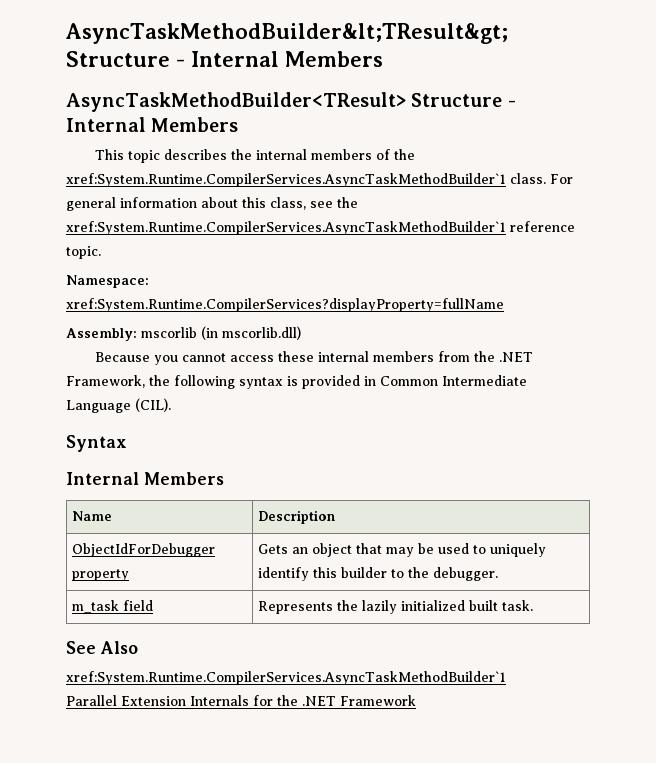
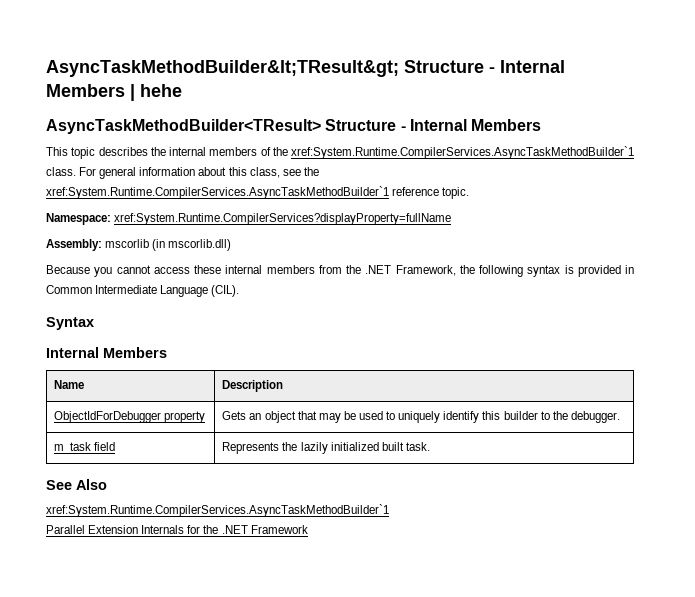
(383, 59) none -> [130,84,182,101] | hehe

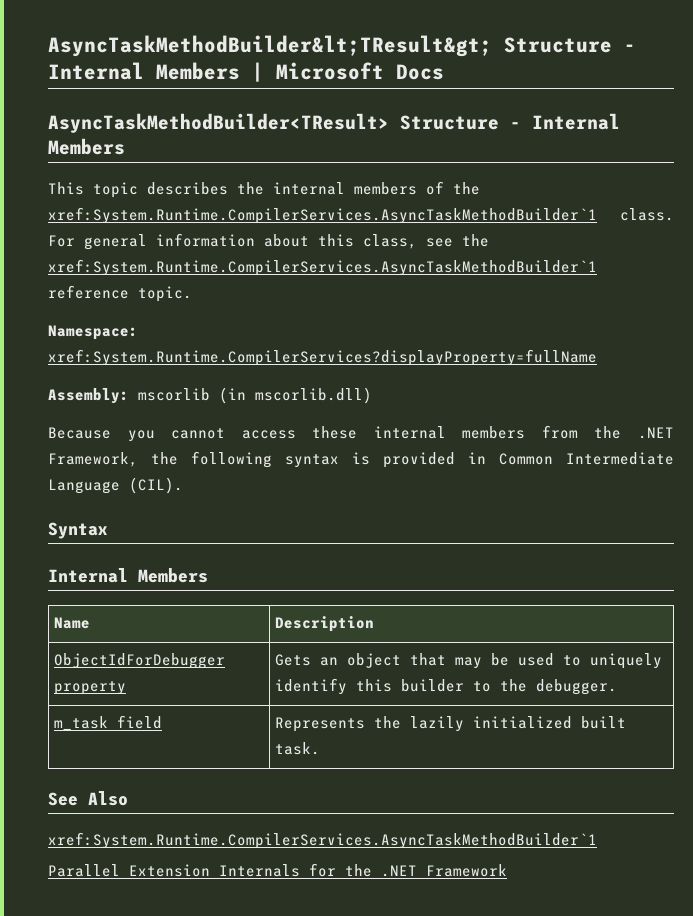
[140,84,182,97] hehe -> [276,62,444,80] Microsoft Docs

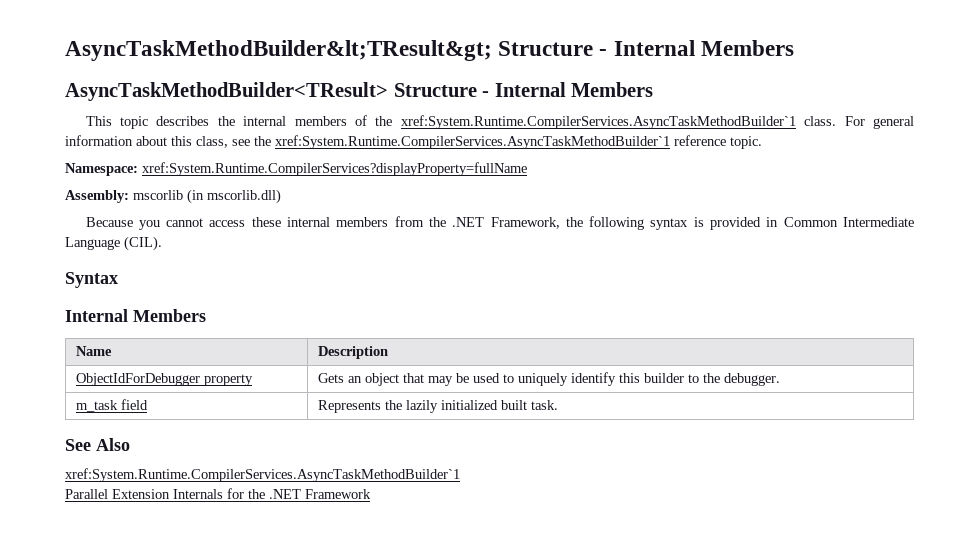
[252,62,444,82] | Microsoft Docs -> (794, 48) none

